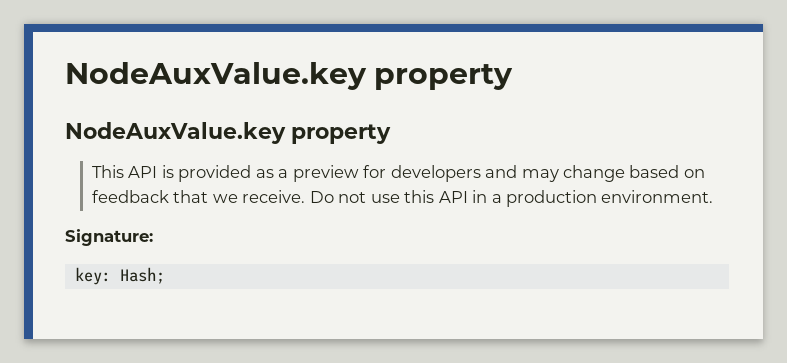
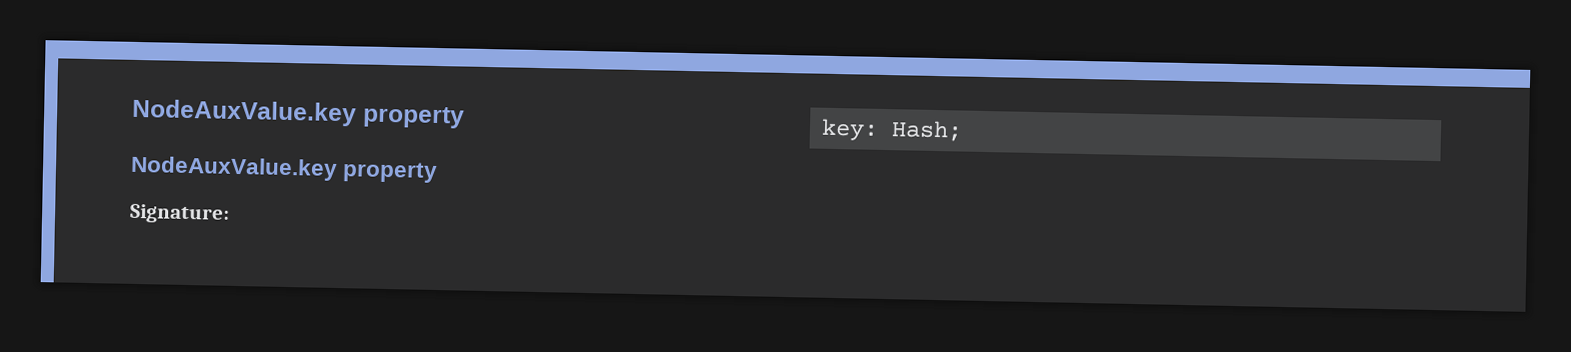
[92,165,705,182] [92,190,714,207] // This API is provided as a preview for developers and may change based on feedback that we receive. Do not use this API in a production environment. -> (439, 172) none

